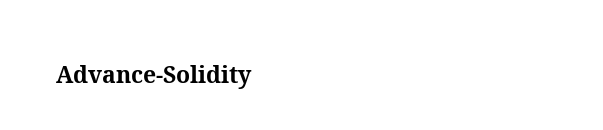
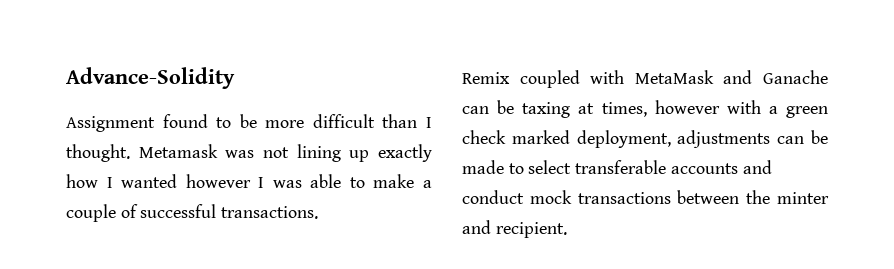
(252, 77) none -> [66,114,432,132] [66,144,432,162] [66,174,432,188] [66,204,319,222] [462,70,828,88] [462,100,828,118] [462,130,828,148] [462,160,772,174] [462,190,829,204] [462,220,567,238] // Assignment found to be more difficult than I thought. Metamask was not lining up exactly how I wanted however I was able to make a couple of successful transactions. // Remix coupled with MetaMask and Ganache can be taxing at times, however with a green check marked deployment, adjustments can be made to select transferable accounts and conduct mock transactions between the minter and recipient.

